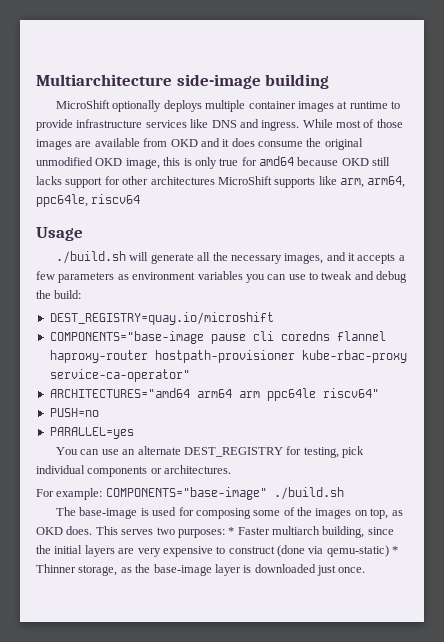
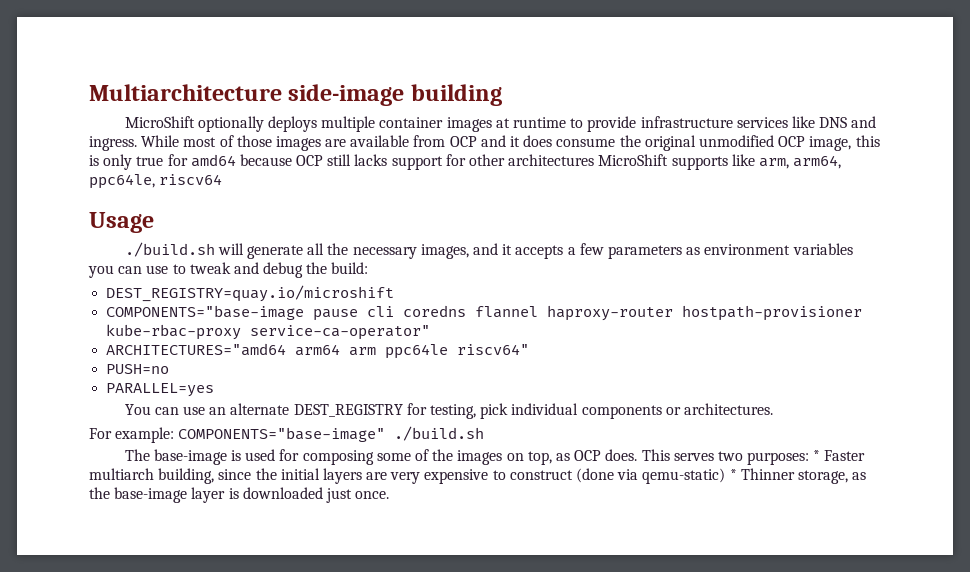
[170,139,198,147] OKD -> [449,136,477,147] OCP
[95,158,123,166] OKD -> [778,136,806,147] OCP
[341,158,369,166] OKD -> [296,155,324,166] OCP
[36,527,63,535] OKD -> [574,450,602,461] OCP

